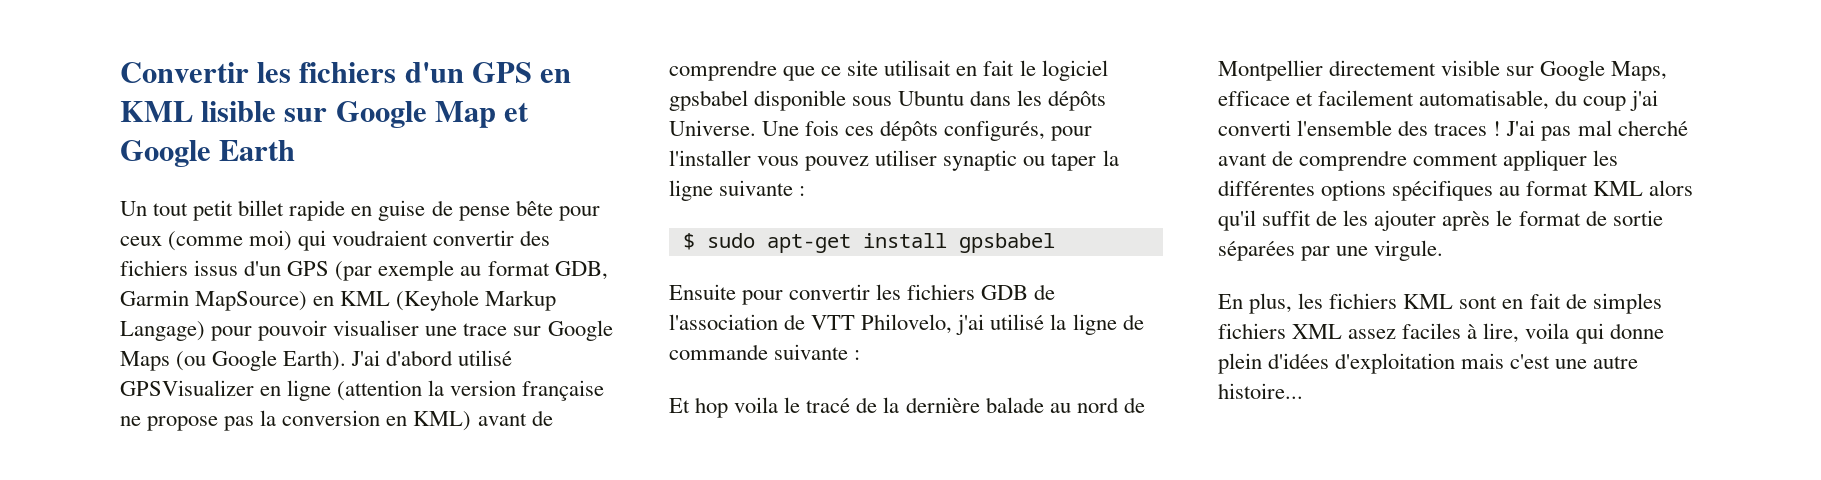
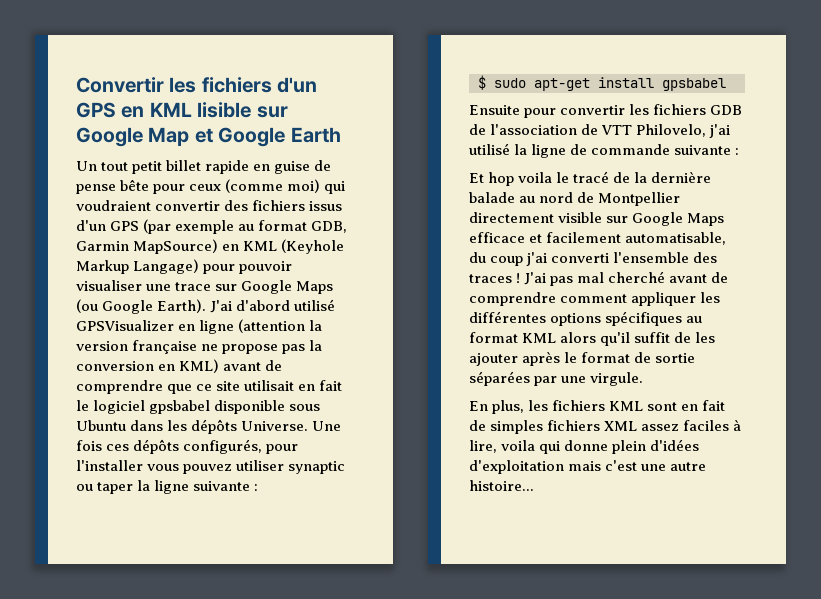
[1611,61,1668,81] Maps, -> [687,213,725,226] Maps

